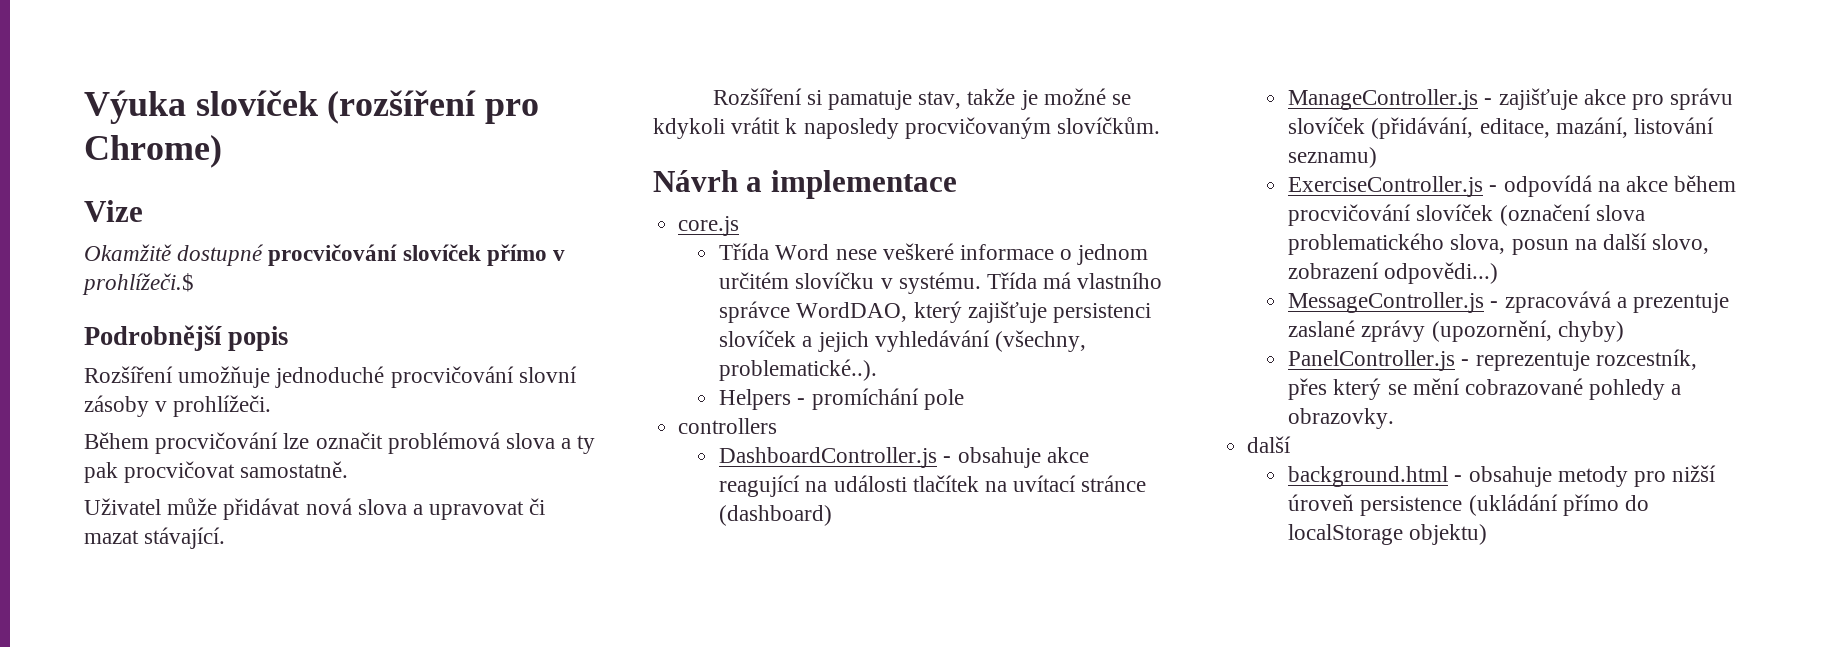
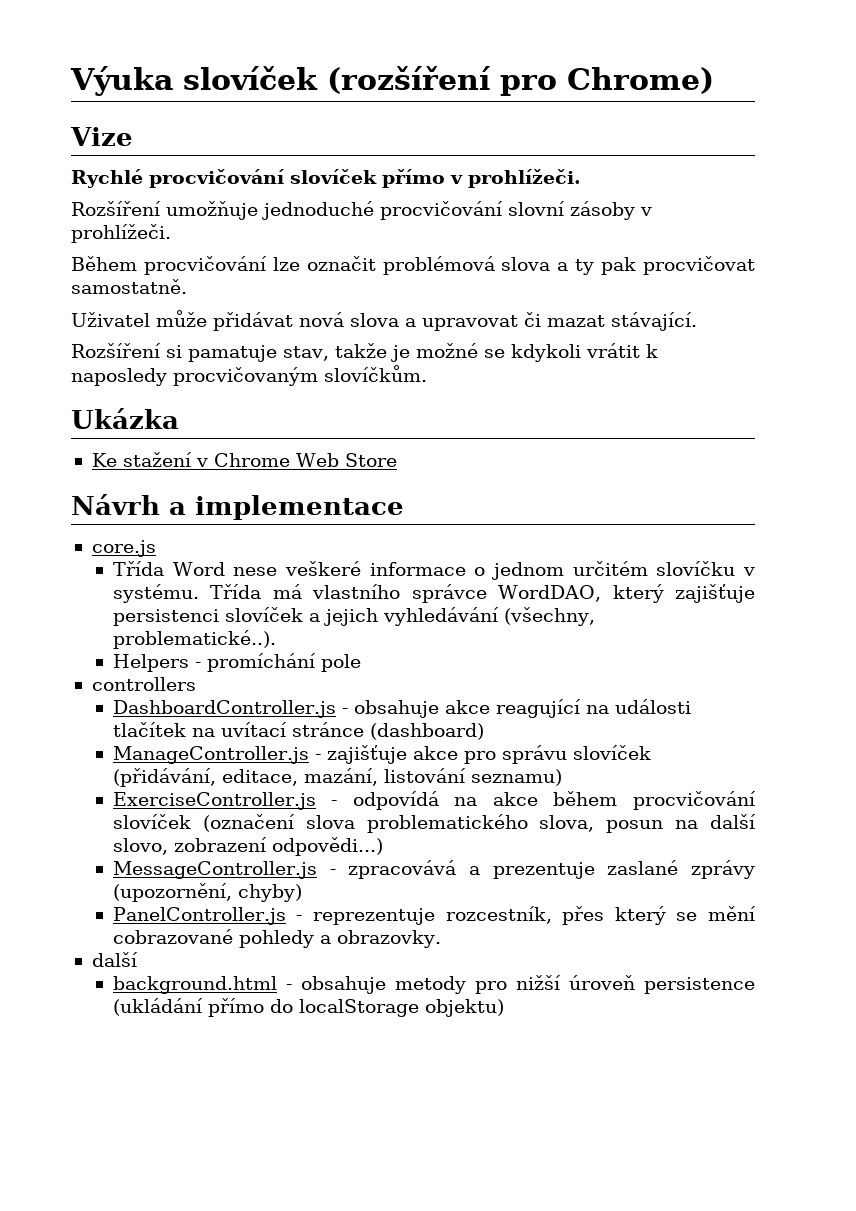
[84,244,265,266] Okamžitě dostupné -> [71,169,143,188] Rychlé
[82,273,194,295] [84,325,289,351] prohlížeči.$ // Podrobnější popis -> [468,169,581,188] prohlížeči.
(1161, 125) none -> [71,408,179,429] [91,452,397,467] // Ukázka // Ke stažení v Chrome Web Store

